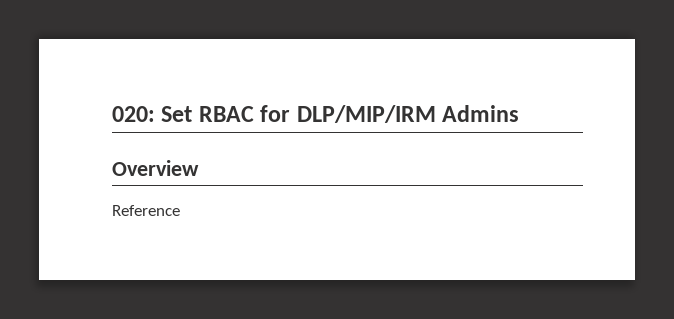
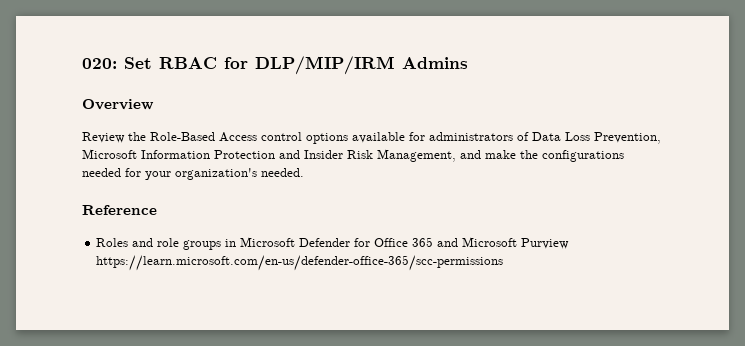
[112,205,180,216] Reference -> [82,132,661,144] [82,149,624,162] [82,168,304,180] [82,205,157,215] [96,237,570,250] [96,255,504,271] Review the Role-Based Access control options available for administrators of Data Loss Prevention, Microsoft Information Protection and Insider Risk Management, and make the configurations needed for your organization's needed. // Reference // Roles and role groups in Microsoft Defender for Office 365 and Microsoft Purview https://learn.microsoft.com/en-us/defender-office-365/scc-permissions

